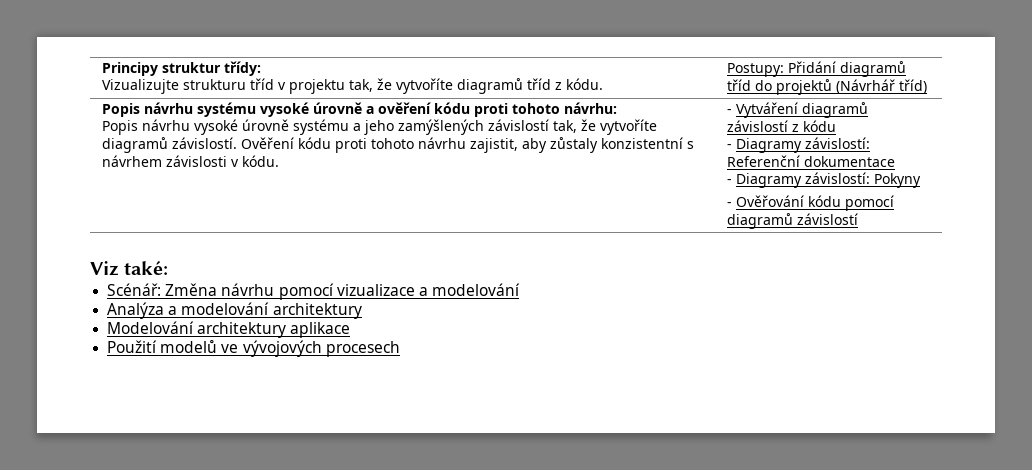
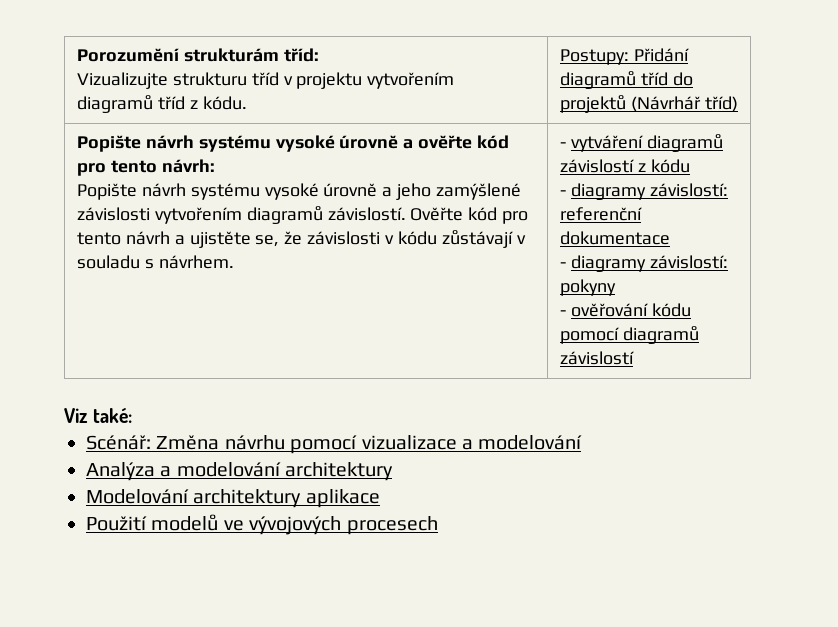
[102,61,262,76] Principy struktur třídy: -> [76,48,319,62] Porozumění strukturám tříd:
[349,78,454,94] tak, že vytvoříte -> [367,72,455,89] vytvořením
[102,102,618,117] [102,119,350,135] Popis návrhu systému vysoké úrovně a ověření kódu proti tohoto návrhu: // Popis návrhu vysoké úrovně systému -> [76,135,510,152] [76,159,215,176] [76,183,378,200] Popište návrh systému vysoké úrovně a ověřte kód pro tento návrh: // Popište návrh systému vysoké úrovně
[398,119,658,135] [102,137,695,153] [102,155,280,167] [727,102,799,118] zamýšlených závislostí tak, že vytvoříte diagramů závislostí. Ověření kódu proti tohoto návrhu zajistit, aby zůstaly konzistentní s návrhem závislosti v kódu. | - Vytváření -> [436,183,522,200] [76,206,529,224] [76,230,526,248] [76,255,234,269] [559,135,643,152] zamýšlené závislosti vytvořením diagramů závislostí. Ověřte kód pro tento návrh a ujistěte se, že závislosti v kódu zůstávají v souladu s návrhem. | - vytváření
[736,137,871,153] [727,155,801,167] Diagramy závislostí: Referenční -> [570,183,728,200] [559,207,642,221] diagramy závislostí: referenční
[736,172,922,188] [727,195,805,207] Diagramy závislostí: Pokyny // - Ověřování -> [570,255,728,272] [559,279,616,296] [559,303,648,317] diagramy závislostí: pokyny // - ověřování

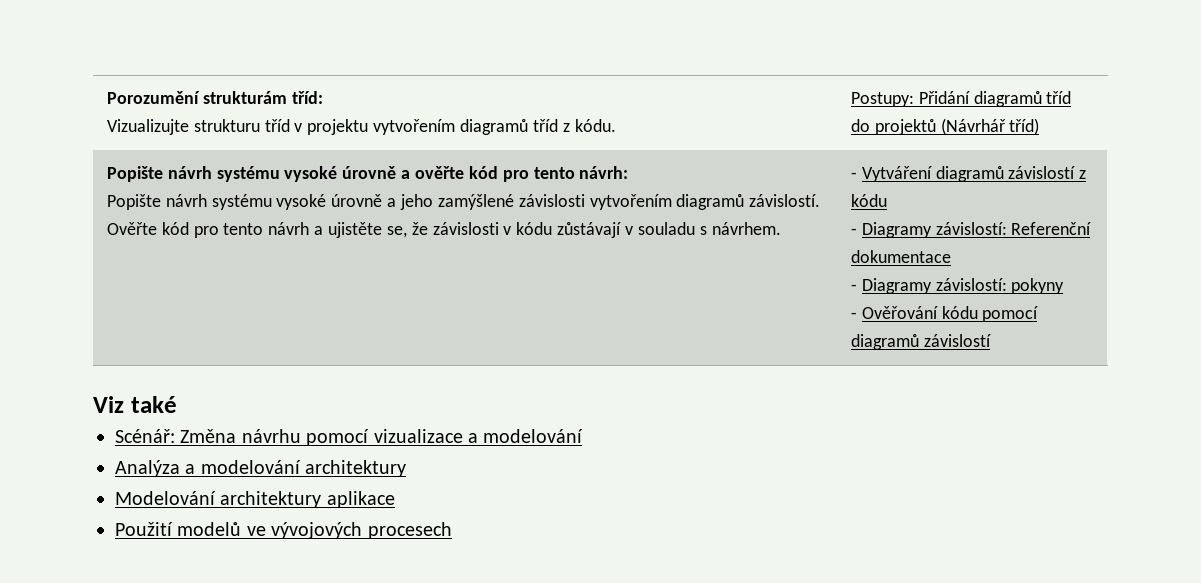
[570,135,643,152] vytváření -> [861,166,932,182] Vytváření
[570,183,728,200] [559,207,642,221] diagramy závislostí: referenční -> [861,222,1092,238] Diagramy závislostí: Referenční
[570,255,646,272] diagramy -> [861,278,932,294] Diagramy
[570,303,648,317] ověřování -> [861,306,938,319] Ověřování
[93,408,133,423] také: -> [130,396,177,413] také

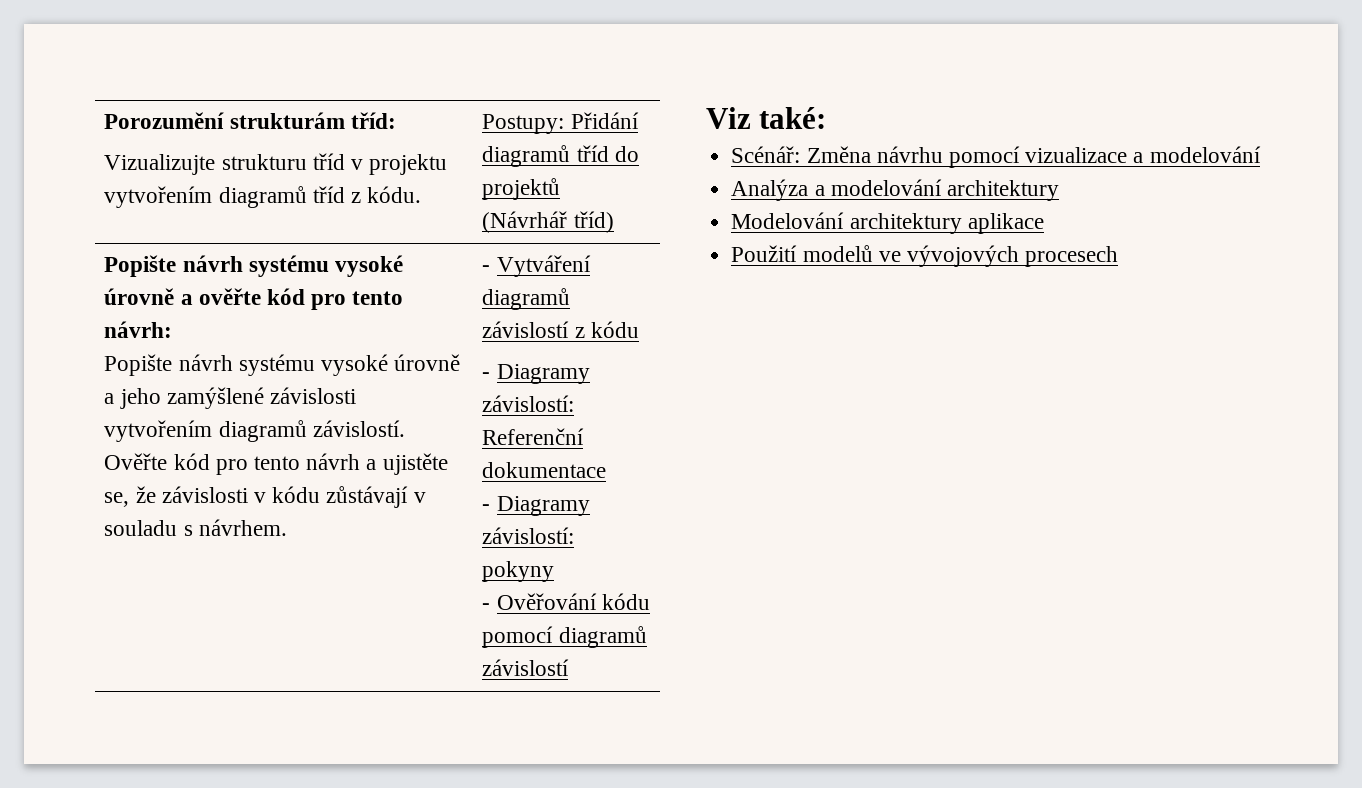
[130,396,177,413] také -> [759,107,827,129] také:

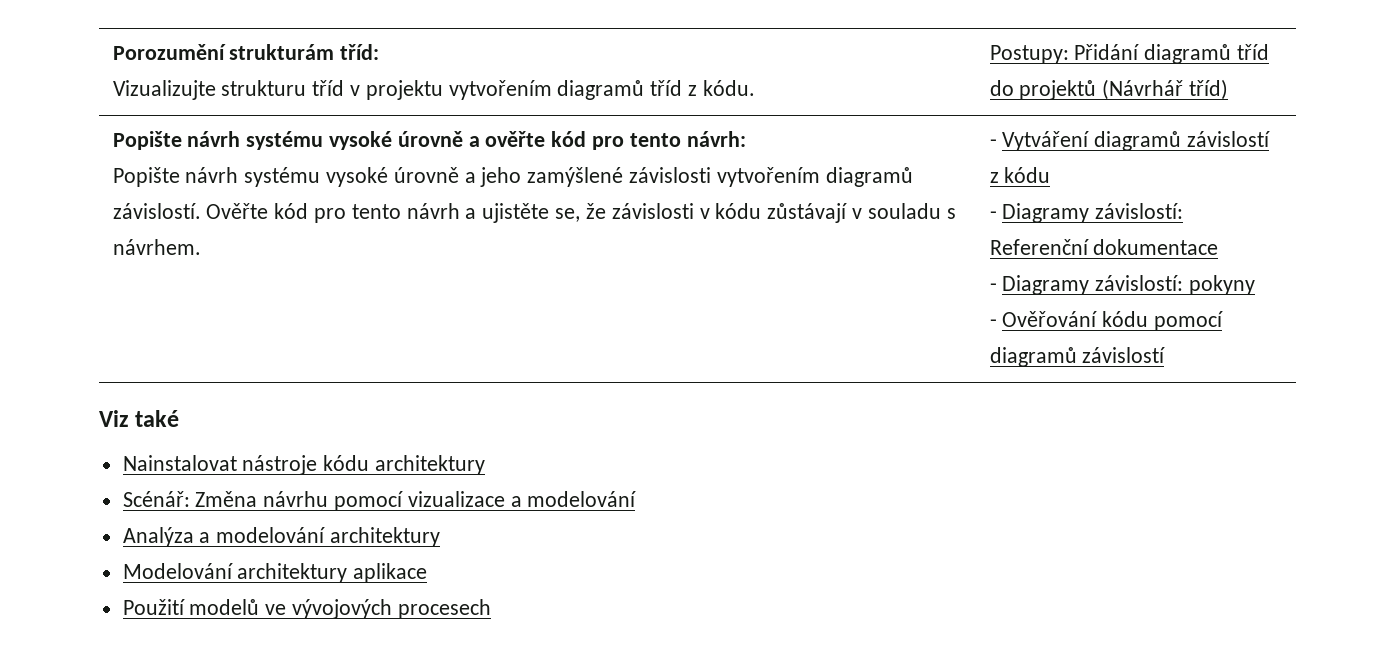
[759,107,827,129] také: -> [135,410,180,427] [122,455,486,475] také // Nainstalovat nástroje kódu architektury

